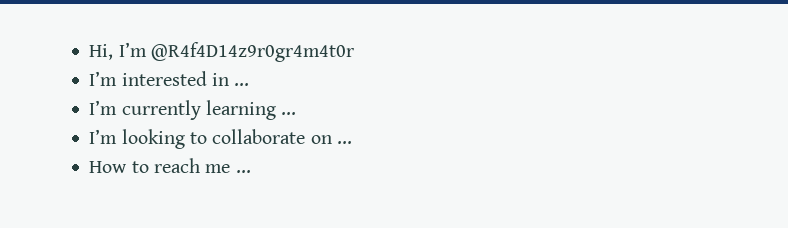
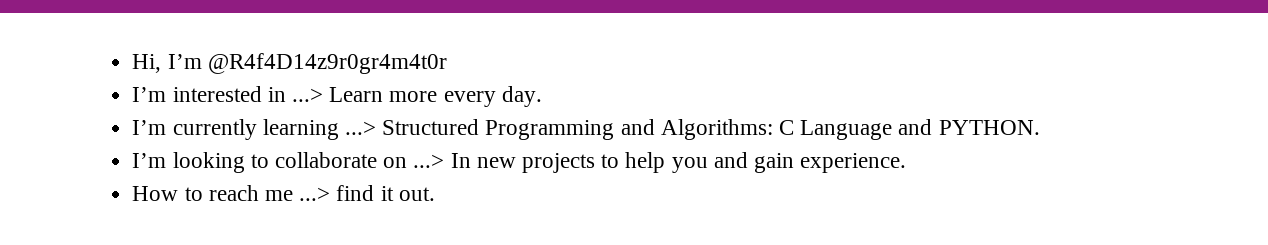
[234,83,250,86] [89,100,297,120] ... // I’m currently learning ... -> [291,86,542,107] [132,119,1040,140] ...> Learn more every day. // I’m currently learning ...> Structured Programming and Algorithms: C Language and PYTHON.
[336,141,352,144] ... -> [413,152,907,173] ...> In new projects to help you and gain experience.
[235,170,251,173] ... -> [299,185,435,201] ...> find it out.

